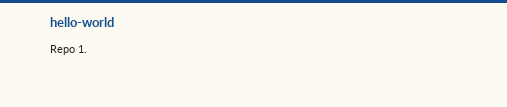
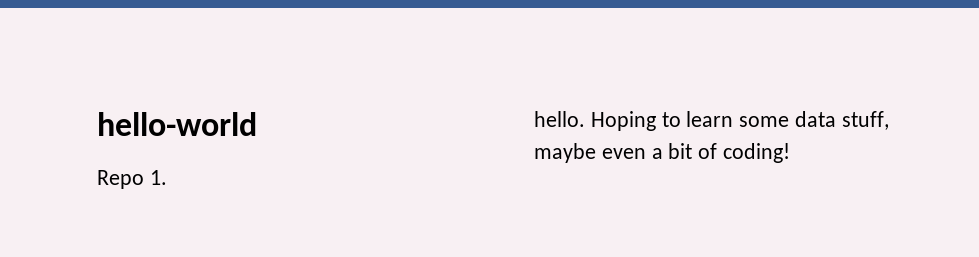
(87, 49) none -> [534,111,889,131] [534,143,791,163] // hello. Hoping to learn some data stuff, maybe even a bit of coding!

